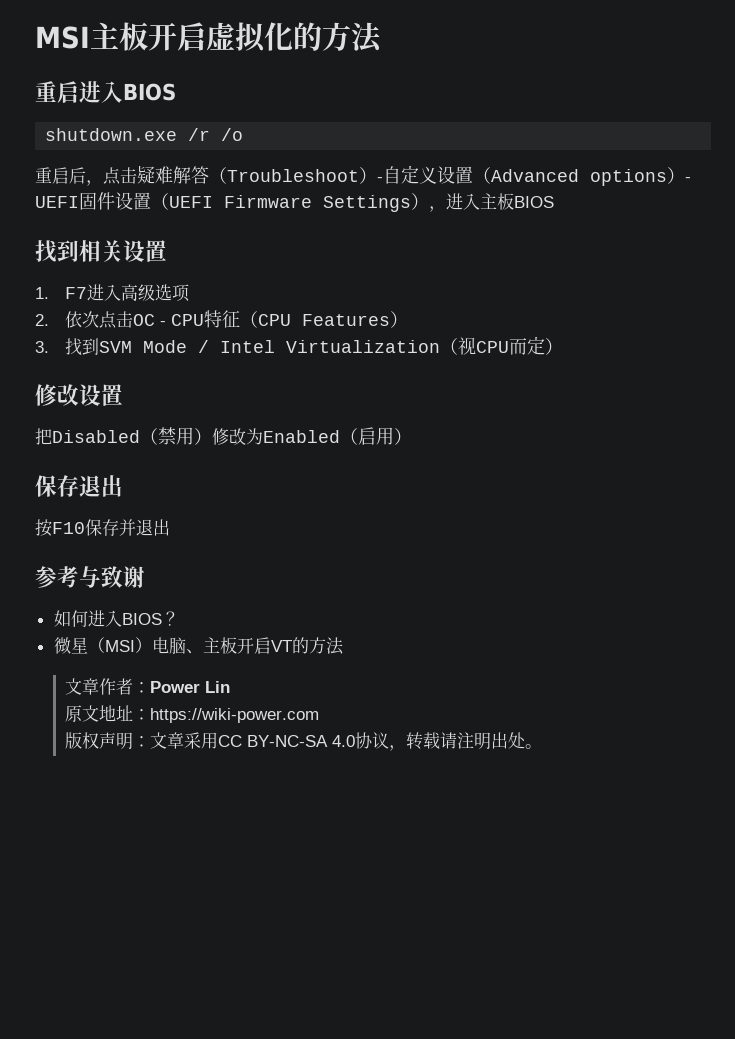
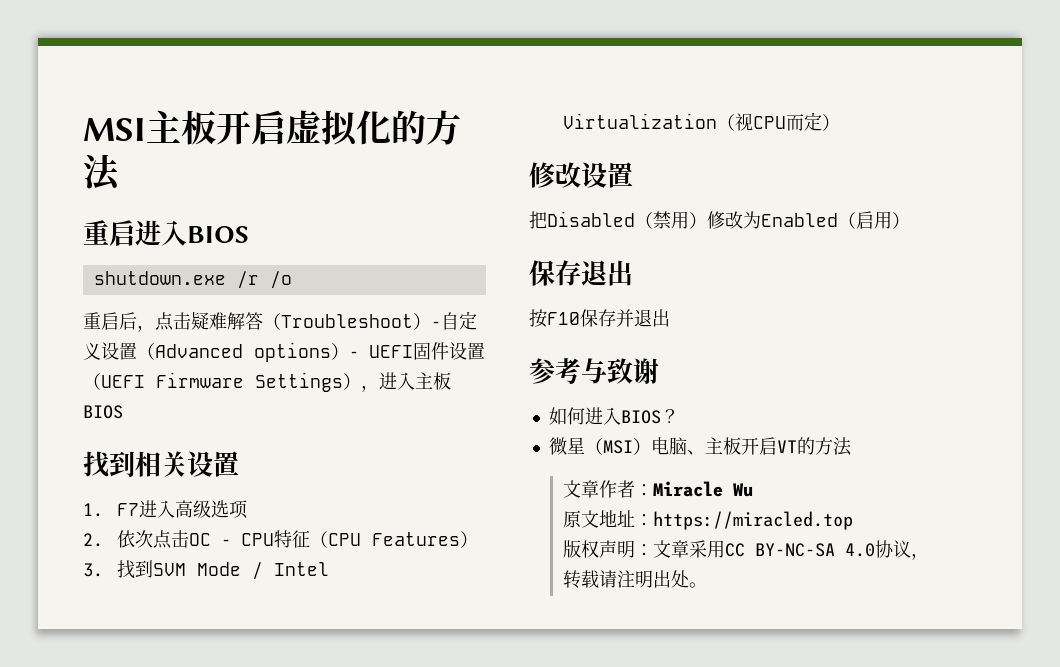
[150,681,231,693] Power Lin -> [652,481,753,497] Miracle Wu
[150,708,320,723] https://wiki-power.com -> [652,511,853,530] https://miracled.top

